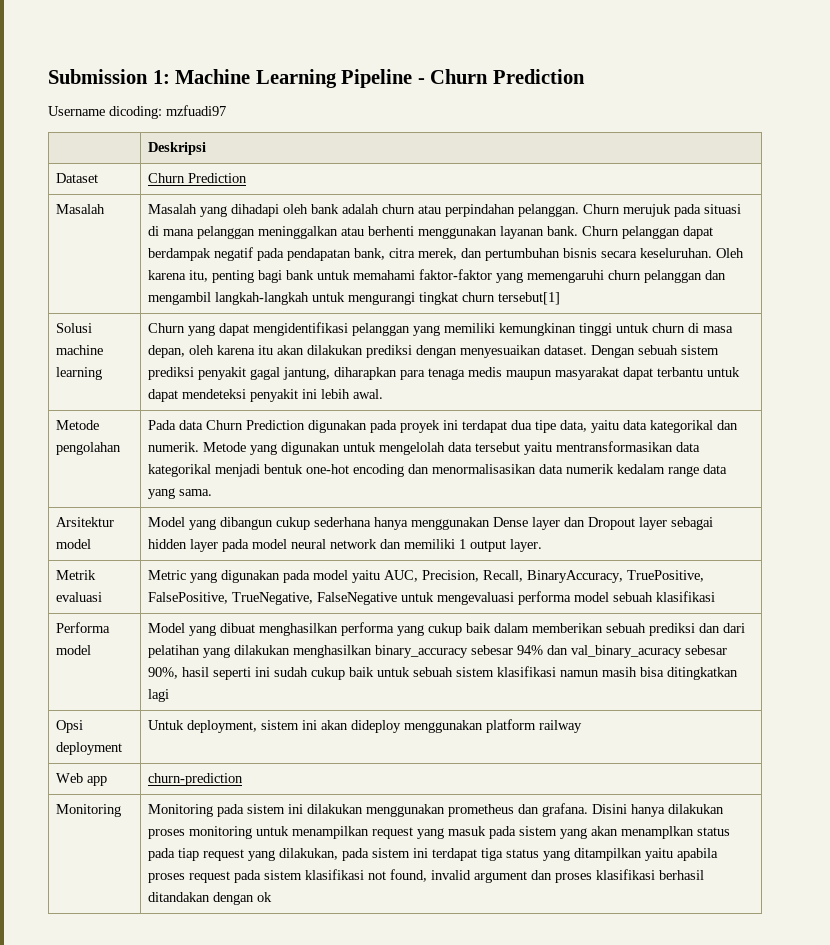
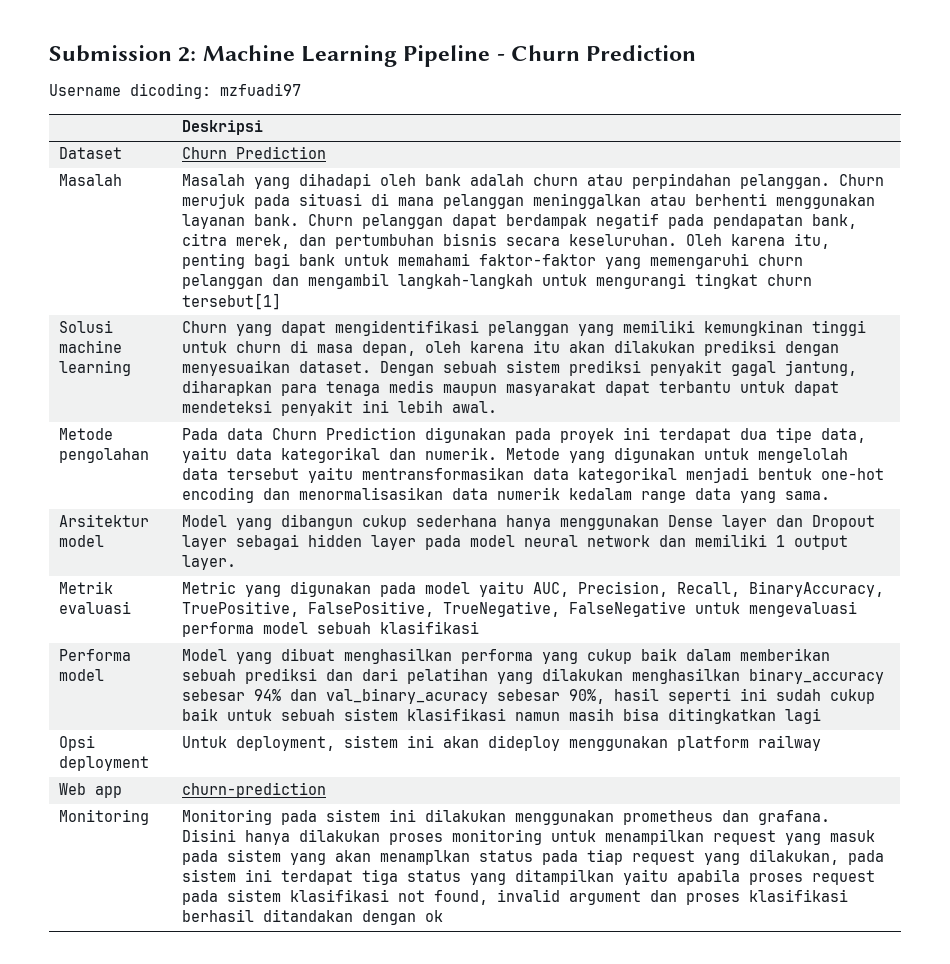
[152,70,170,84] 1: -> [178,47,197,62] 2:

